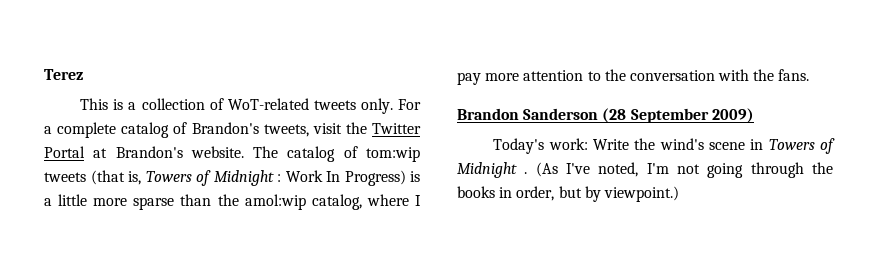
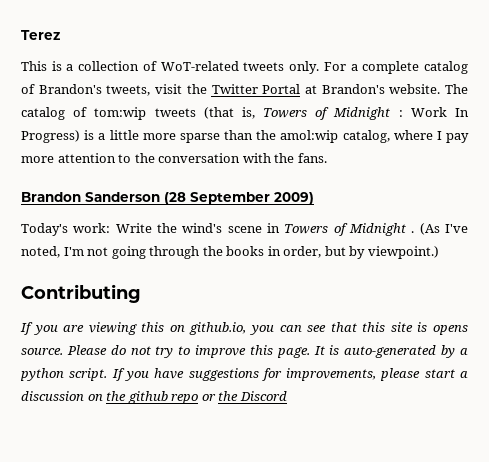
(679, 194) none -> [21,284,141,303] [20,322,468,335] [21,345,469,358] [20,368,469,381] [21,391,287,404] // Contributing // If you are viewing this on github.io, you can see that this site is opens source. Please do not try to improve this page. It is auto-generated by a python script. If you have suggestions for improvements, please start a discussion on the github repo or the Discord

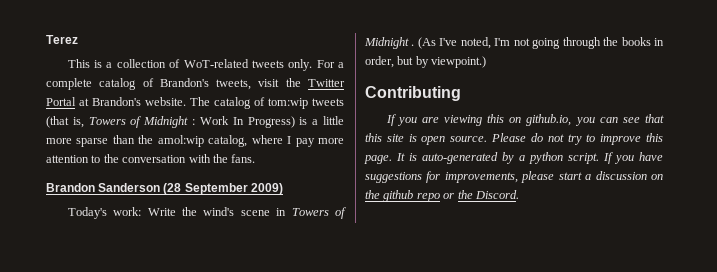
[432,325,468,335] opens -> [421,136,446,145] open
[239,391,287,401] Discord -> [474,190,519,199] Discord.

